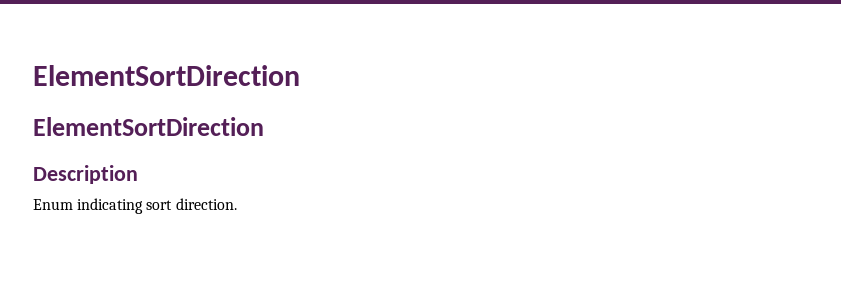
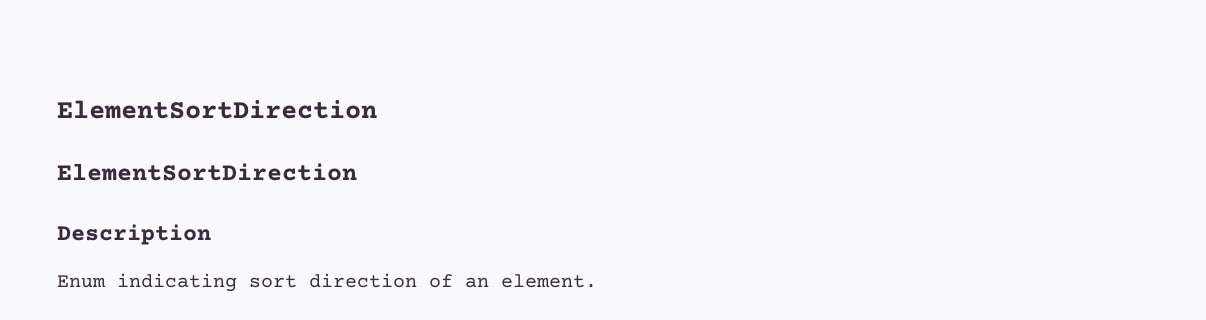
[175,198,237,210] direction. -> [309,273,597,288] direction of an element.

